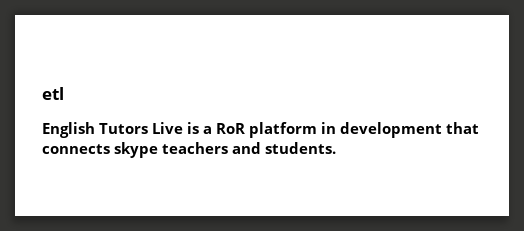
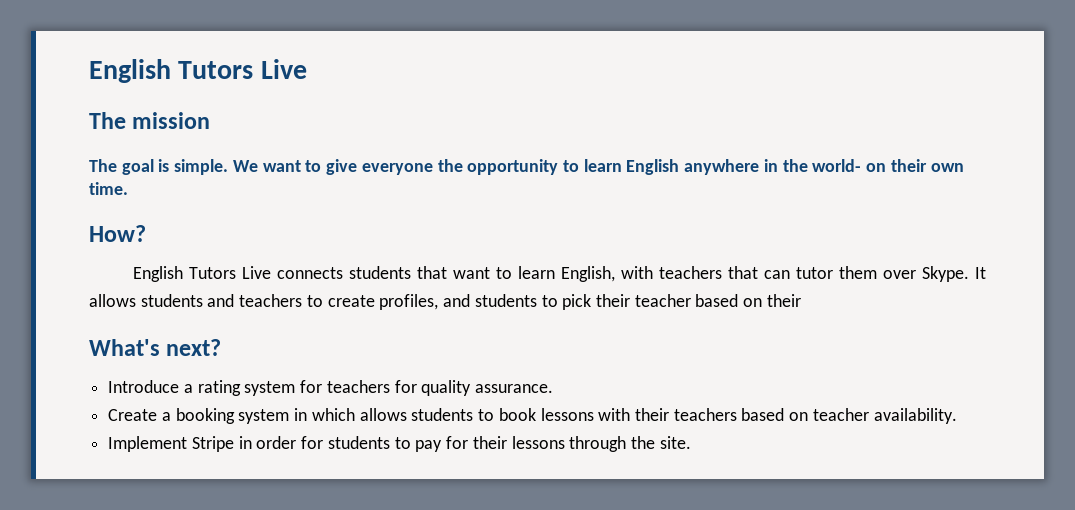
[42,87,64,100] [42,122,480,138] [42,142,337,158] etl // English Tutors Live is a RoR platform in development that connects skype teachers and students. -> [89,59,307,83] [89,112,211,129] [89,159,964,175] [89,182,128,195] [89,225,146,242] [132,266,987,282] [89,294,801,310] [89,339,222,356] [108,380,554,396] [108,408,957,424] [108,436,691,452] English Tutors Live // The mission // The goal is simple. We want to give everyone the opportunity to learn English anywhere in the world- on their own time. // How? // English Tutors Live connects students that want to learn English, with teachers that can tutor them over Skype. It allows students and teachers to create profiles, and students to pick their teacher based on their // What's next? // Introduce a rating system for teachers for quality assurance. // Create a booking system in which allows students to book lessons with their teachers based on teacher availability. // Implement Stripe in order for students to pay for their lessons through the site.

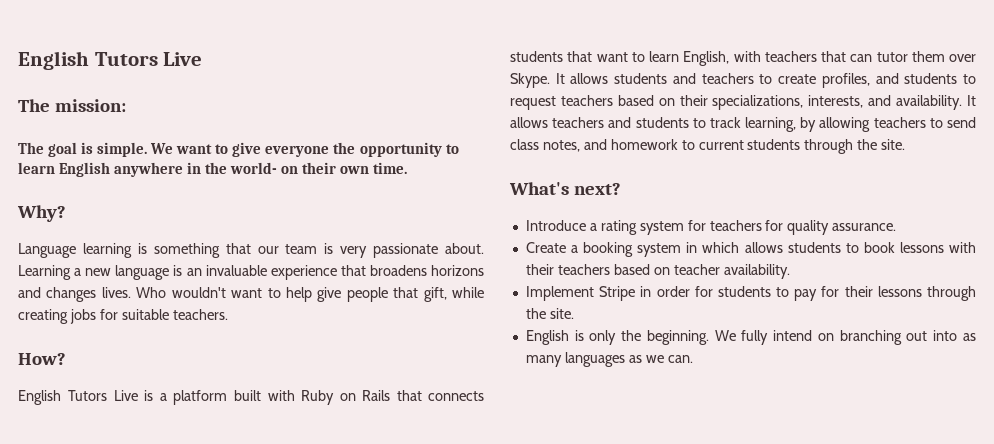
[132,112,211,129] mission -> [54,99,126,112] mission:
[89,225,146,242] [132,266,271,282] How? // English Tutors Live -> [17,205,66,222] [18,243,484,258] [18,265,485,280] [18,287,485,302] [18,309,228,324] [18,353,66,365] [18,390,422,405] Why? // Language learning is something that our team is very passionate about. Learning a new language is an invaluable experience that broadens horizons and changes lives. Who wouldn't want to help give people that gift, while creating jobs for suitable teachers. // How? // English Tutors Live is a platform built with Ruby on Rails that
[562,294,691,310] pick their teacher -> [510,95,613,110] request teachers
(801, 300) none -> [712,95,977,110] [510,117,976,132] [510,139,906,154] specializations, interests, and availability. It allows teachers and students to track learning, by allowing teachers to send class notes, and homework to current students through the site.
(691, 442) none -> [525,330,976,345] [525,352,693,367] // English is only the beginning. We fully intend on branching out into as many languages as we can.

